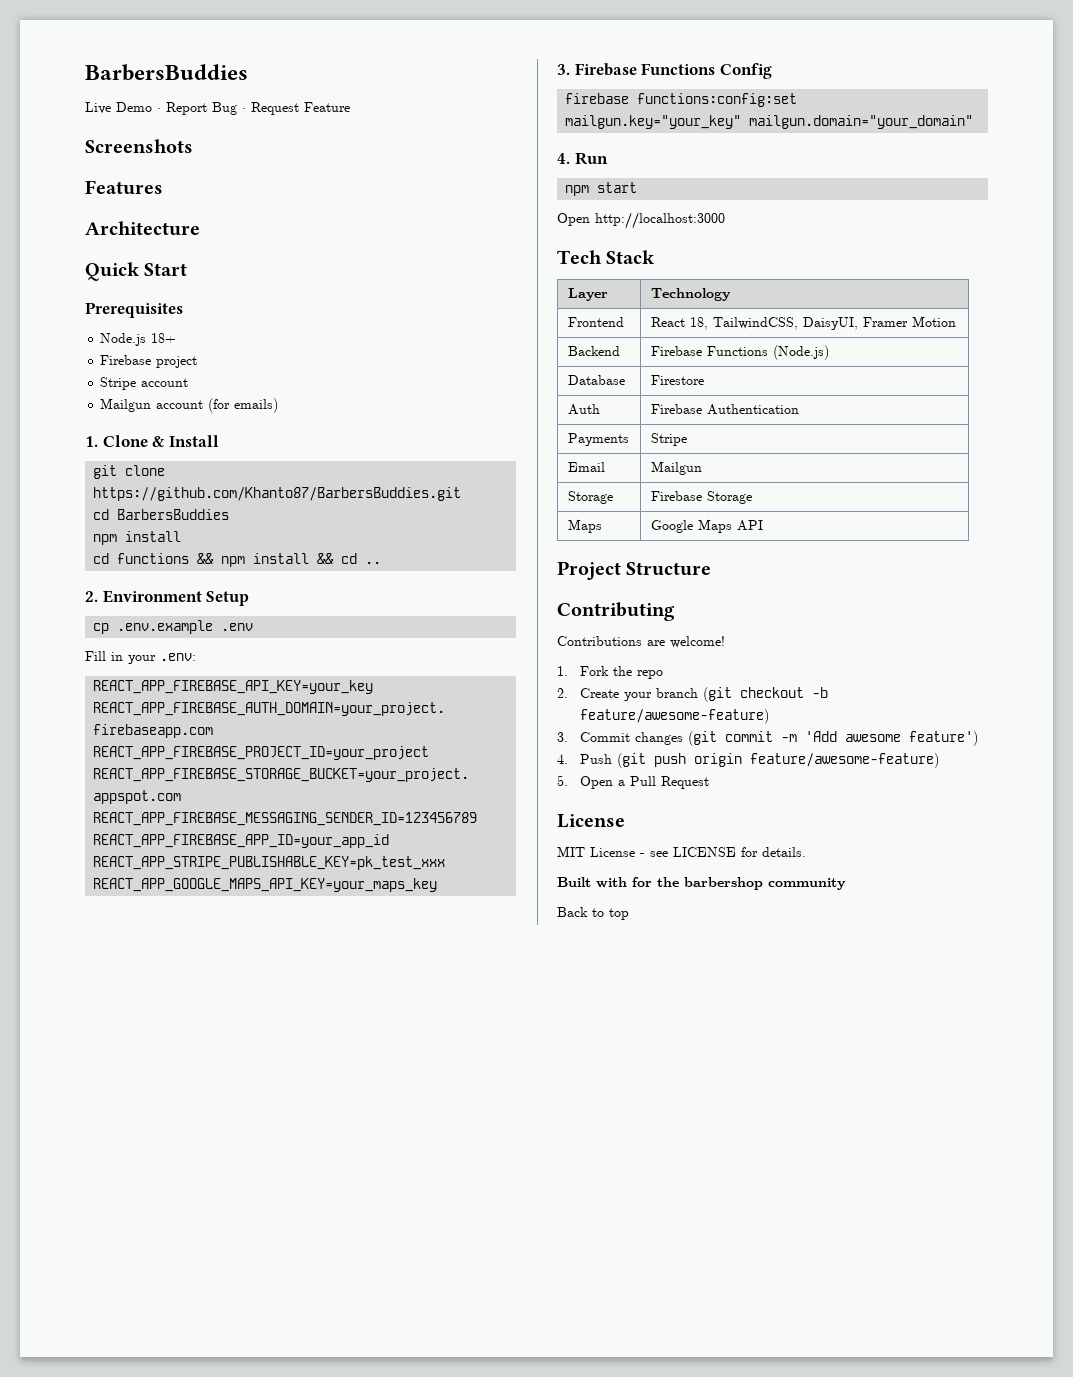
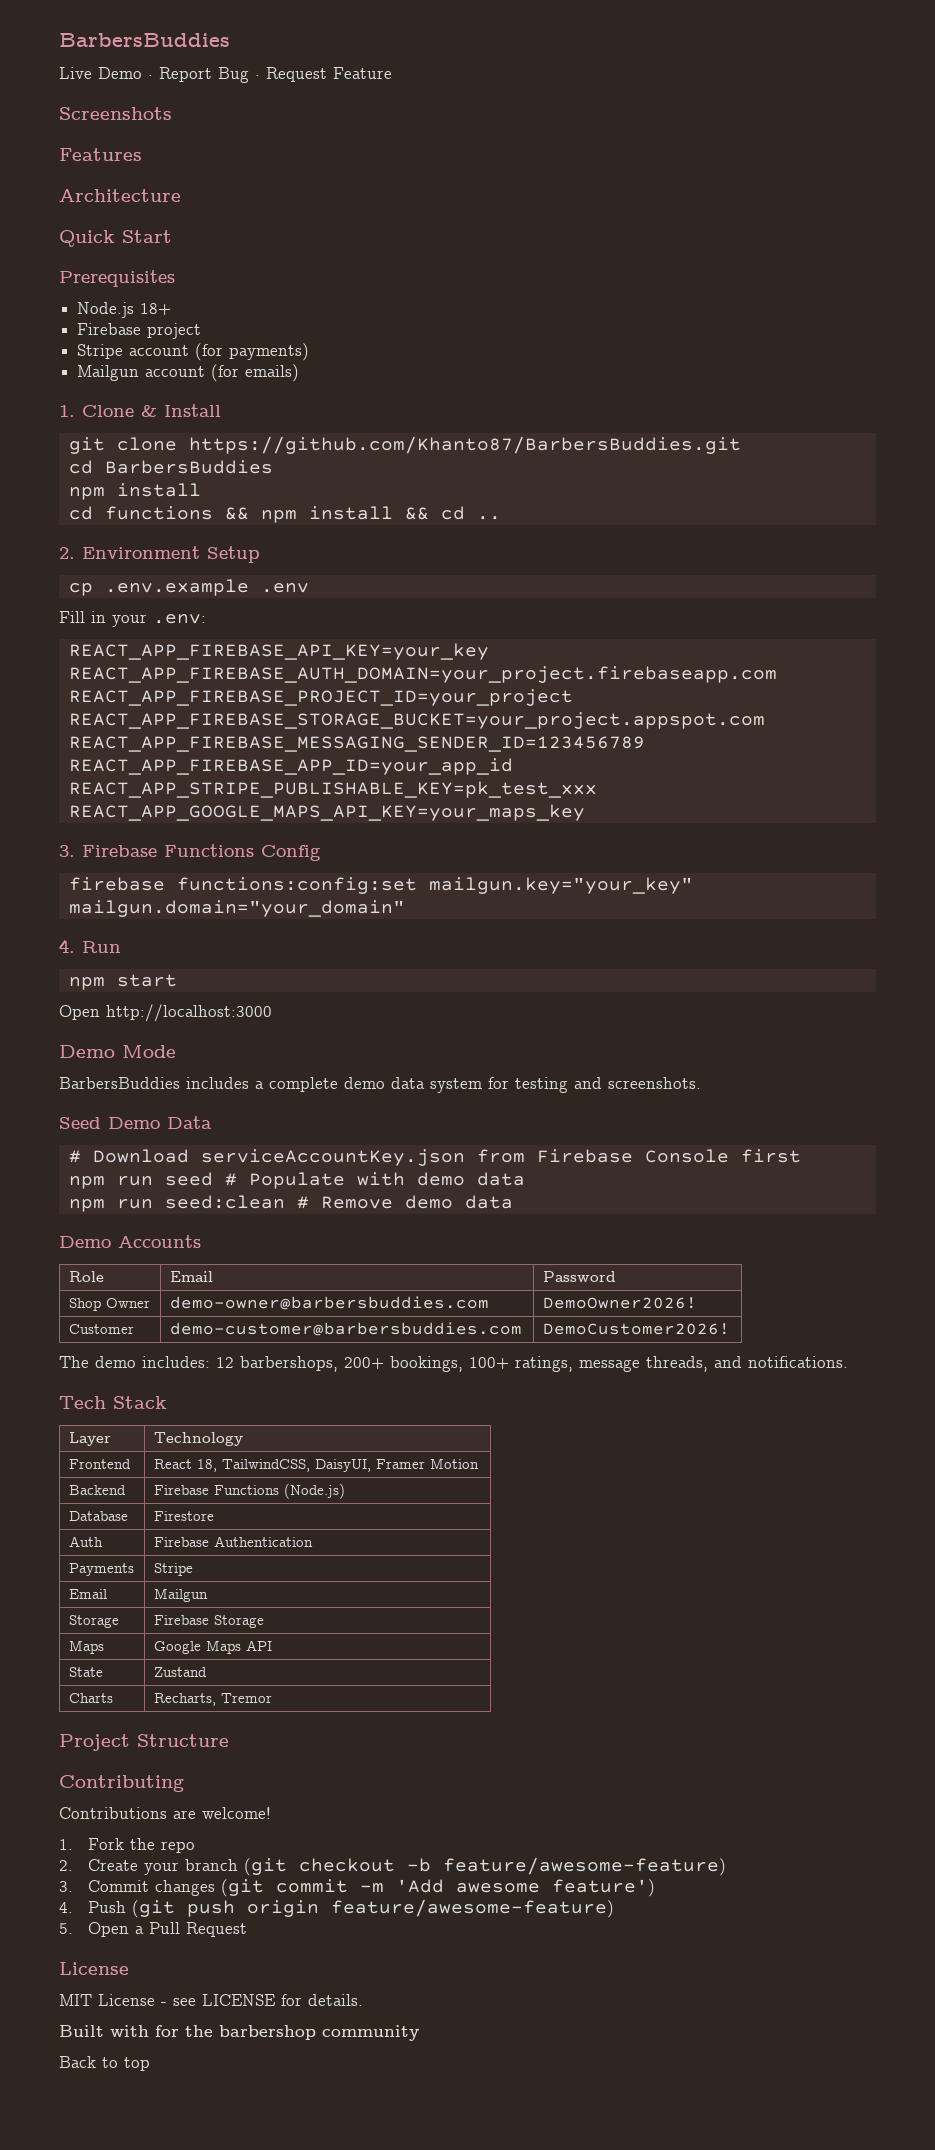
(189, 382) none -> [195,343,310,361] (for payments)
(725, 220) none -> [59,1045,176,1058] [59,1077,701,1093] [59,1116,212,1129] [68,1149,801,1166] [68,1172,525,1189] [68,1195,513,1212] [59,1235,201,1248] [68,1271,104,1282] [169,1271,213,1282] [542,1271,616,1282] [68,1298,150,1311] [169,1296,489,1310] [542,1297,697,1309] [68,1324,134,1334] [169,1322,522,1336] [542,1323,730,1335] [59,1356,848,1372] // Demo Mode // BarbersBuddies includes a complete demo data system for testing and screenshots. // Seed Demo Data // # Download serviceAccountKey.json from Firebase Console first // npm run seed # Populate with demo data // npm run seed:clean # Remove demo data // Demo Accounts // Role | Email | Password // Shop Owner | demo-owner@barbersbuddies.com | DemoOwner2026! // Customer | demo-customer@barbersbuddies.com | DemoCustomer2026! // The demo includes: 12 barbershops, 200+ bookings, 100+ ratings, message threads, and notifications.
(763, 525) none -> [68,1667,103,1677] [153,1667,207,1677] [68,1693,113,1703] [153,1693,272,1706] // State | Zustand // Charts | Recharts, Tremor

